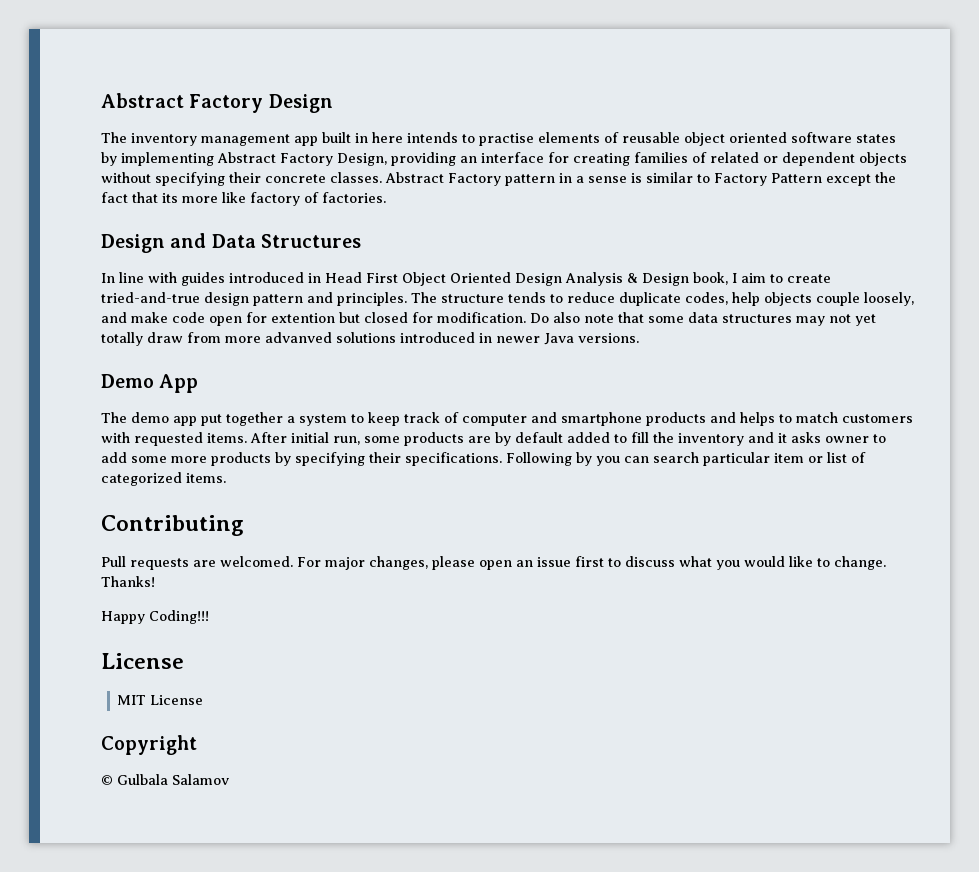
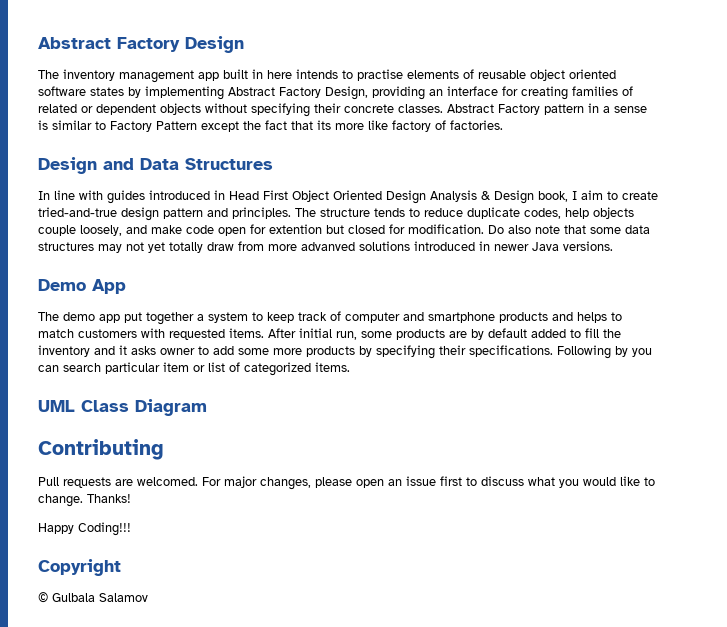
(226, 478) none -> [38,399,207,416] // UML Class Diagram
[101,653,184,669] [117,695,204,705] // License // MIT License -> (131, 529) none

